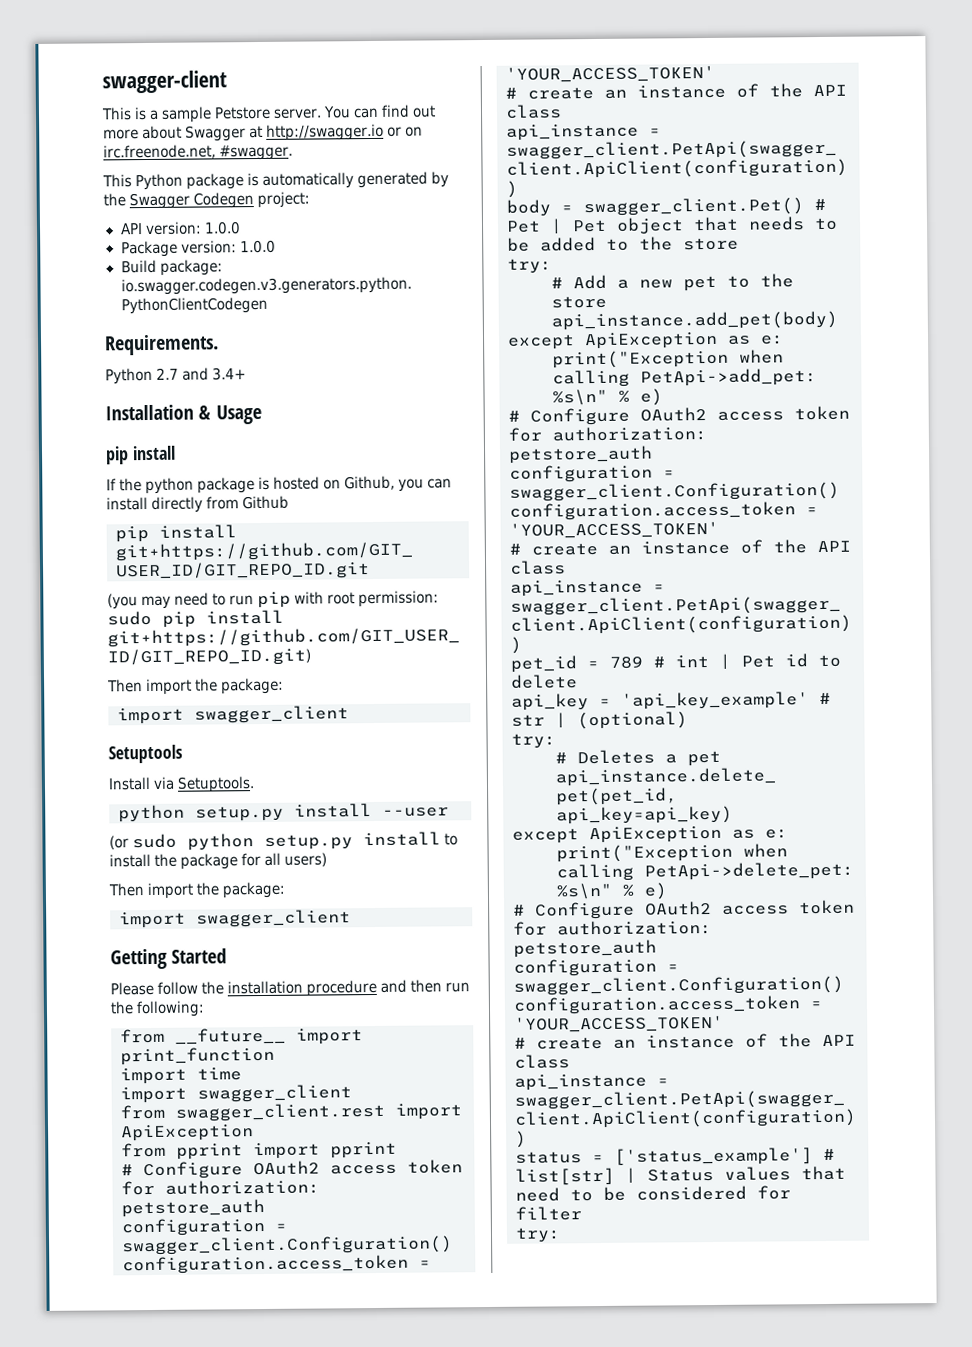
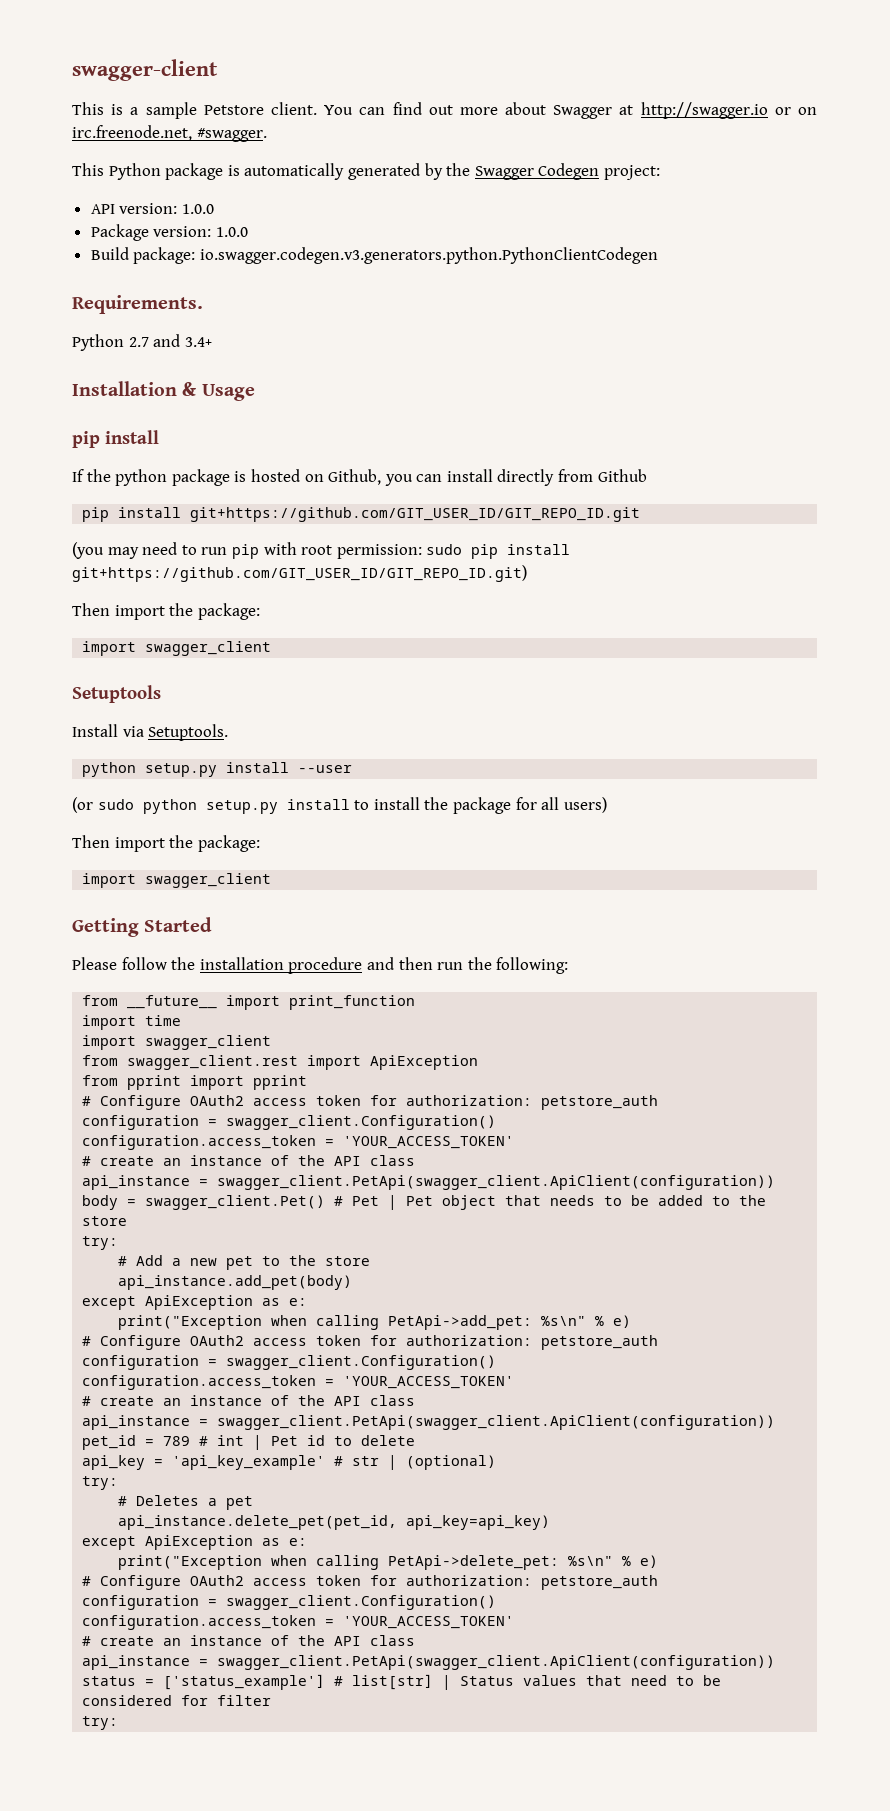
[273,108,323,119] server. -> [270,102,317,115] client.

